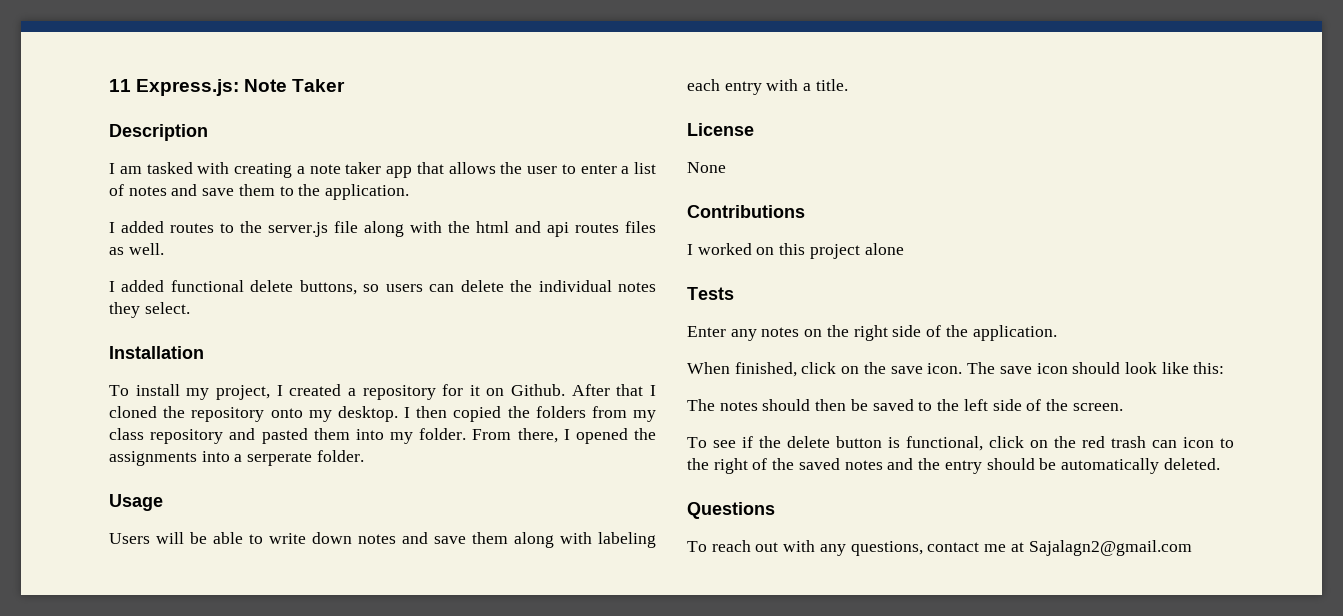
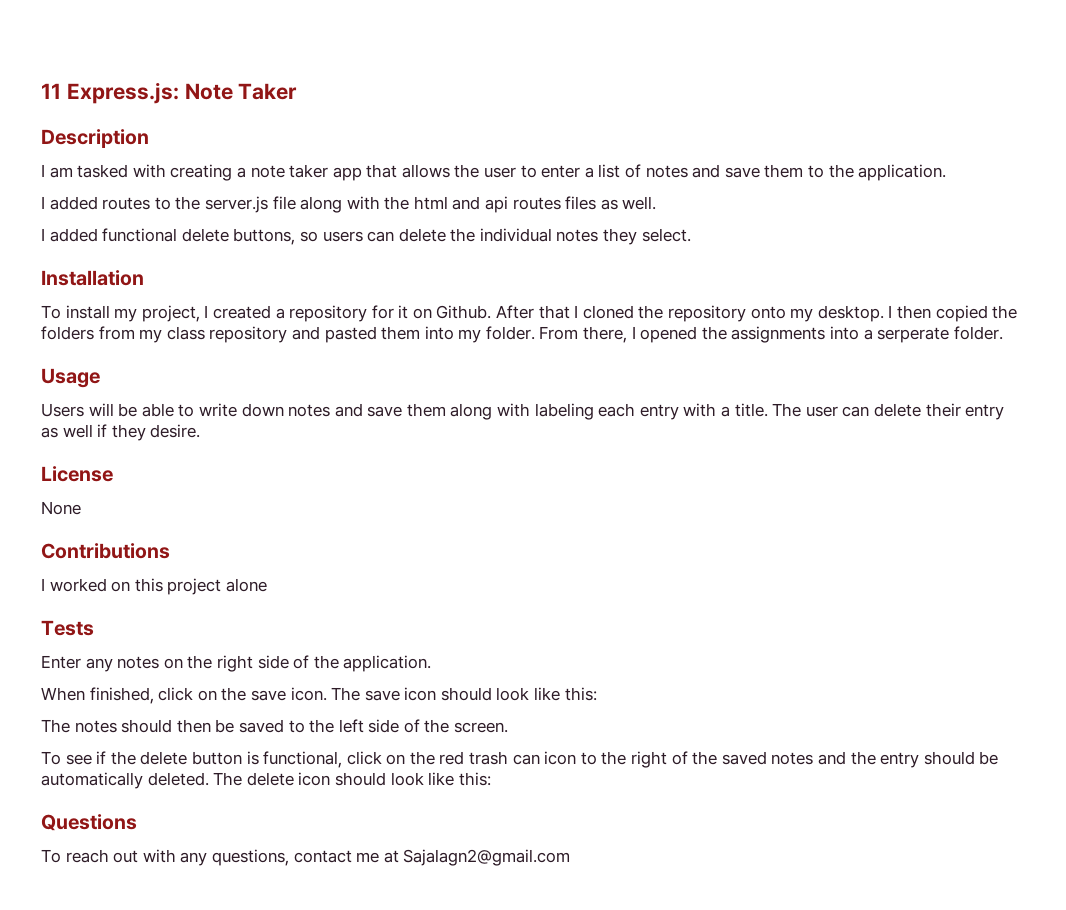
(848, 85) none -> [772,403,1005,420] [41,424,201,441] The user can delete their entry as well if they desire.
(1220, 464) none -> [213,772,491,786] The delete icon should look like this:

